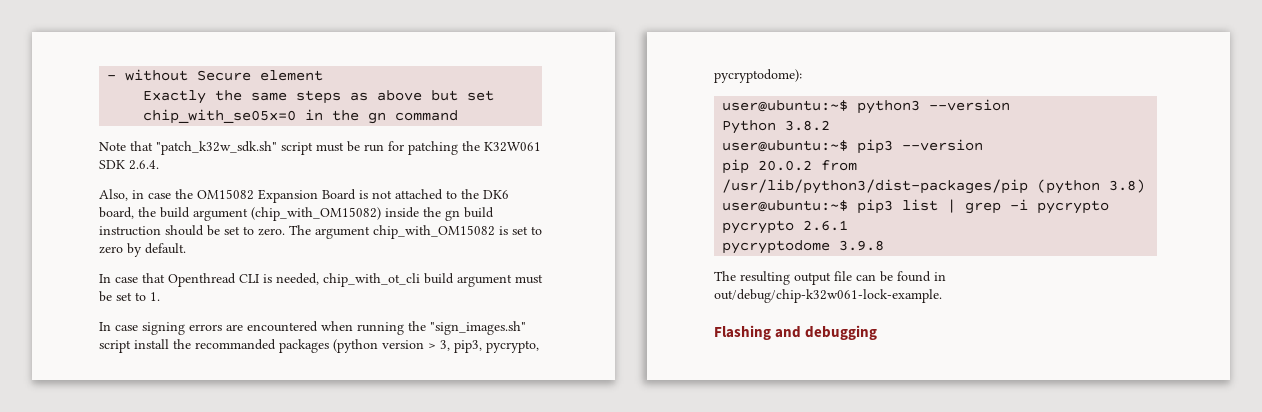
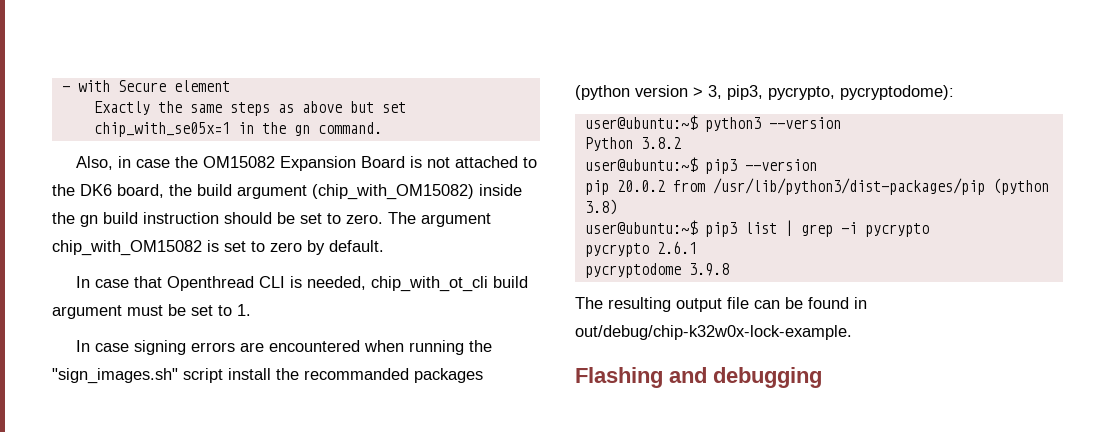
[125,69,189,81] without -> [77,80,110,92] with
[143,109,297,124] chip_with_se05x=0 -> [93,122,230,137] chip_with_se05x=1
[395,110,459,121] [99,141,541,155] [99,160,159,170] command // Note that "patch_k32w_sdk.sh" script must be run for patching the K32W061 SDK 2.6.4. -> [317,122,382,134] command.
[714,289,942,303] out/debug/chip-k32w061-lock-example. -> [575,325,852,340] out/debug/chip-k32w0x-lock-example.

